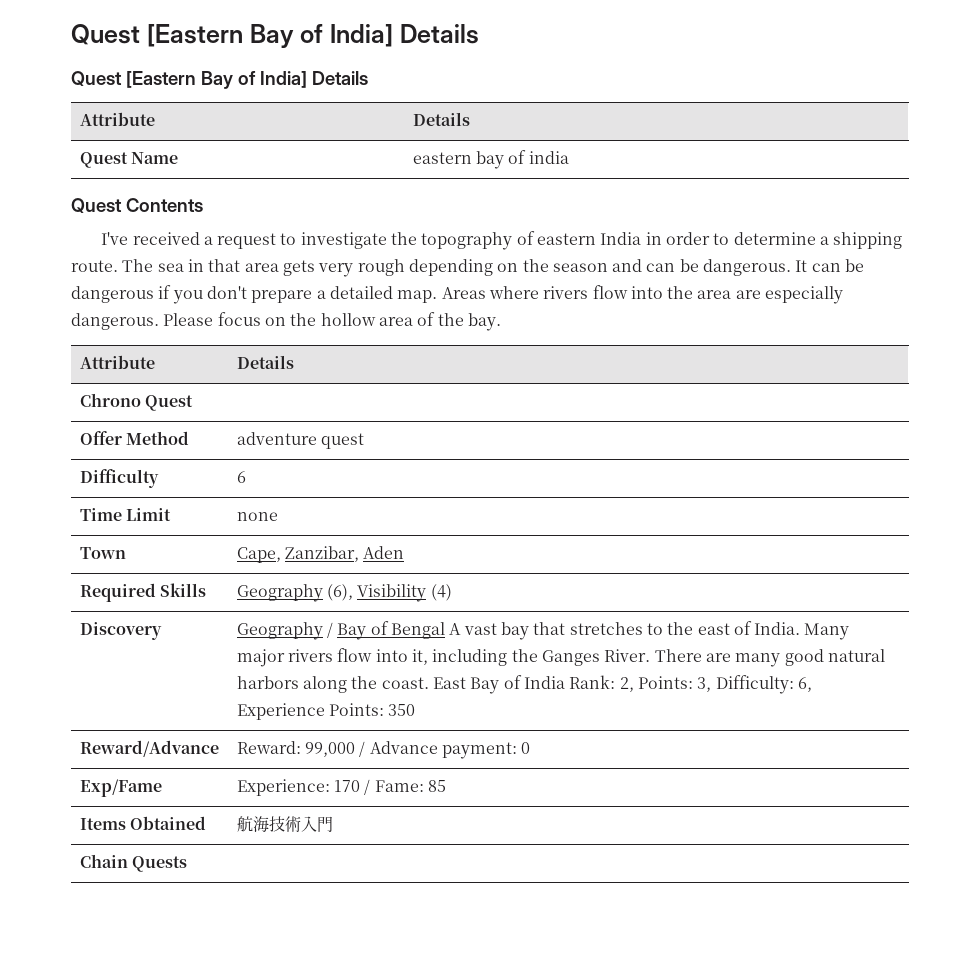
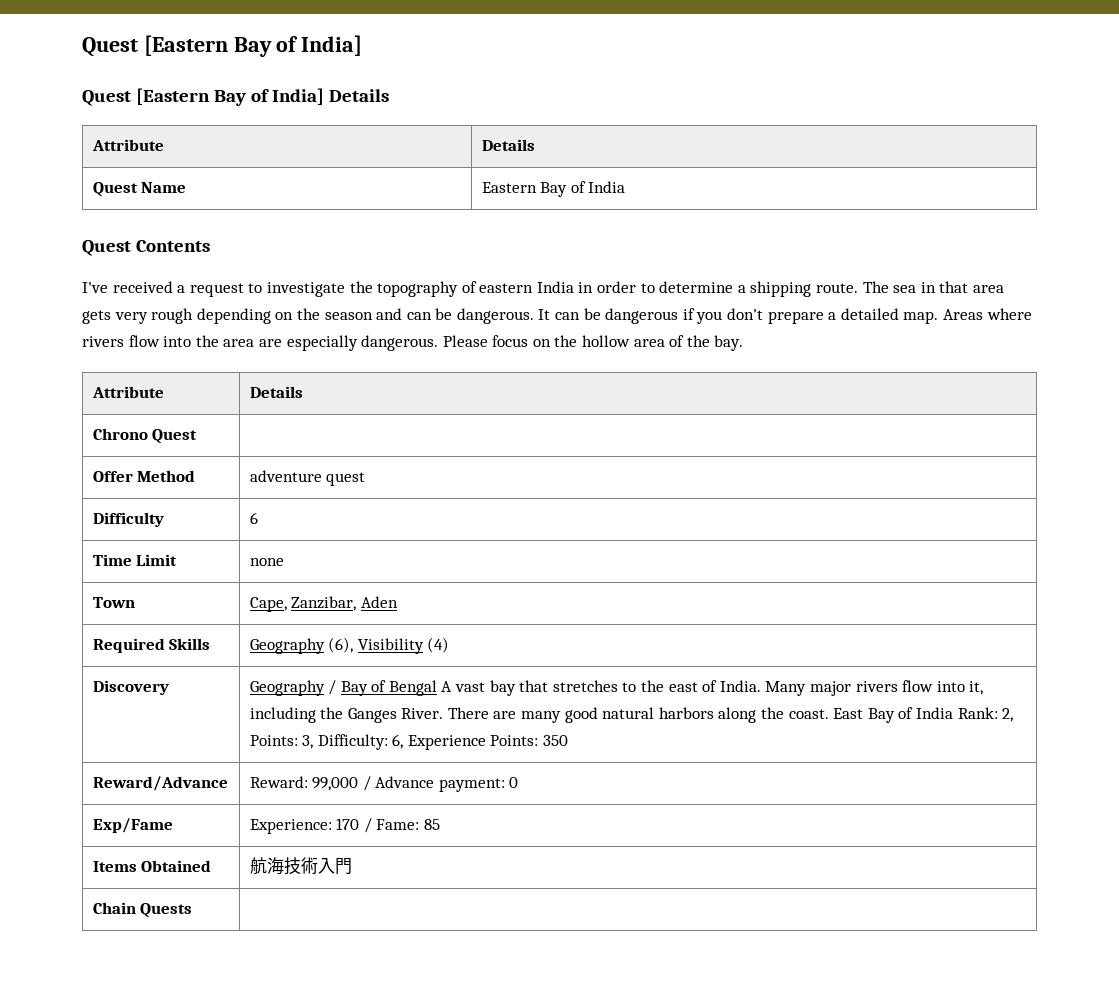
[71,24,479,48] Quest [Eastern Bay of India] Details -> [82,35,363,57] Quest [Eastern Bay of India]
[412,150,569,169] eastern bay of india -> [481,181,626,197] Eastern Bay of India

